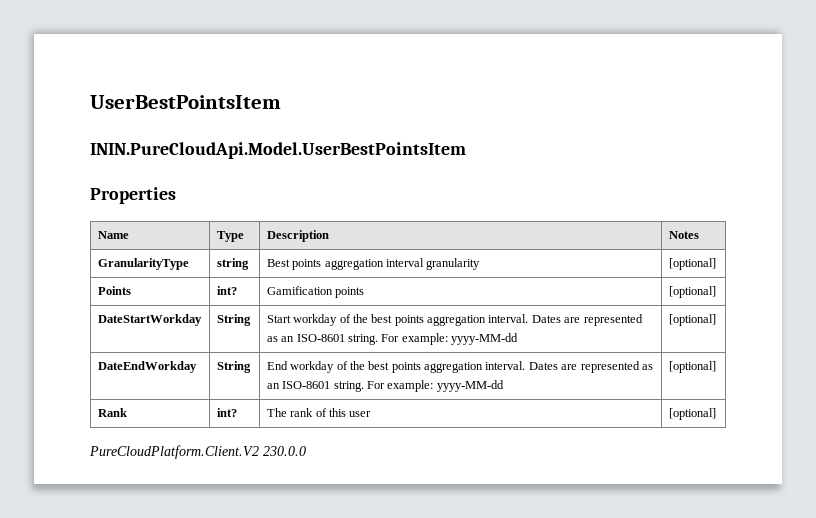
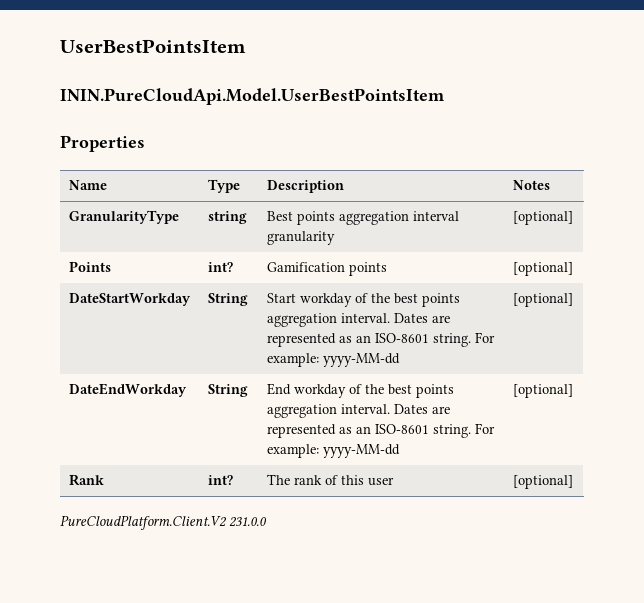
[263,446,306,456] 230.0.0 -> [229,517,267,527] 231.0.0

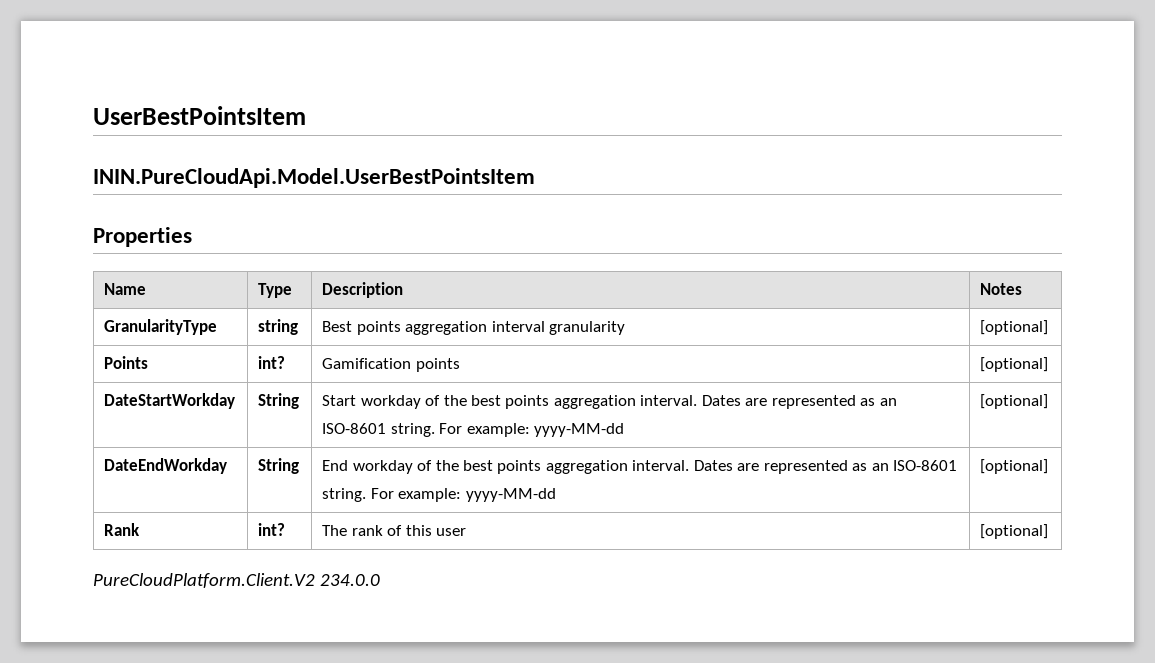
[229,517,267,527] 231.0.0 -> [319,574,380,586] 234.0.0

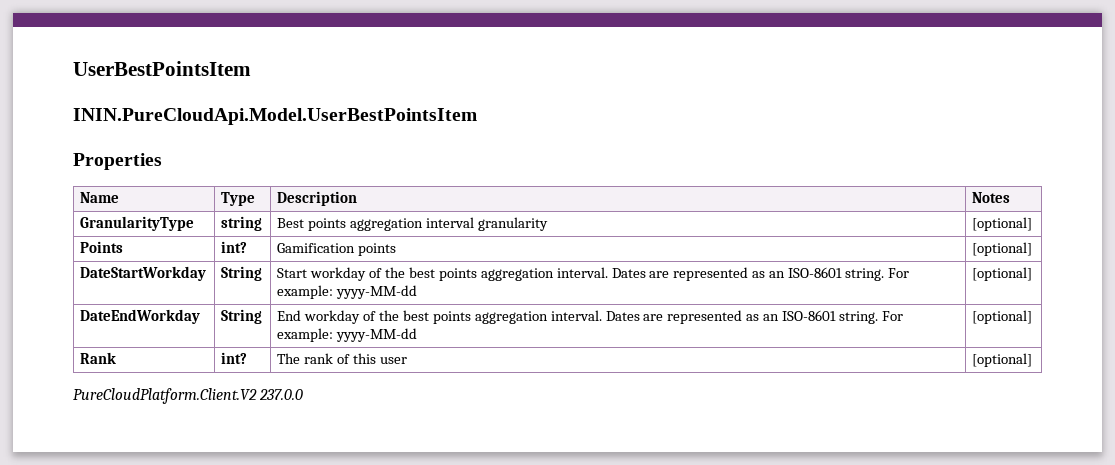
[319,574,380,586] 234.0.0 -> [259,389,304,400] 237.0.0

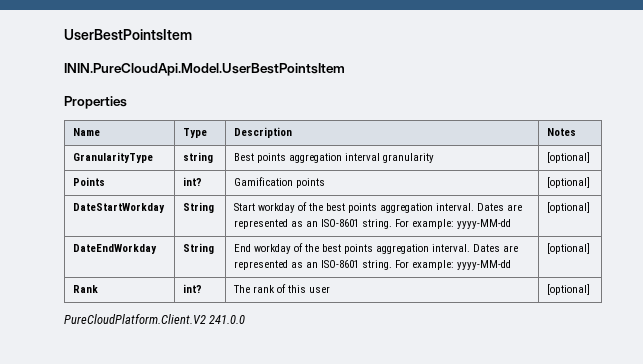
[259,389,304,400] 237.0.0 -> [209,315,246,324] 241.0.0

